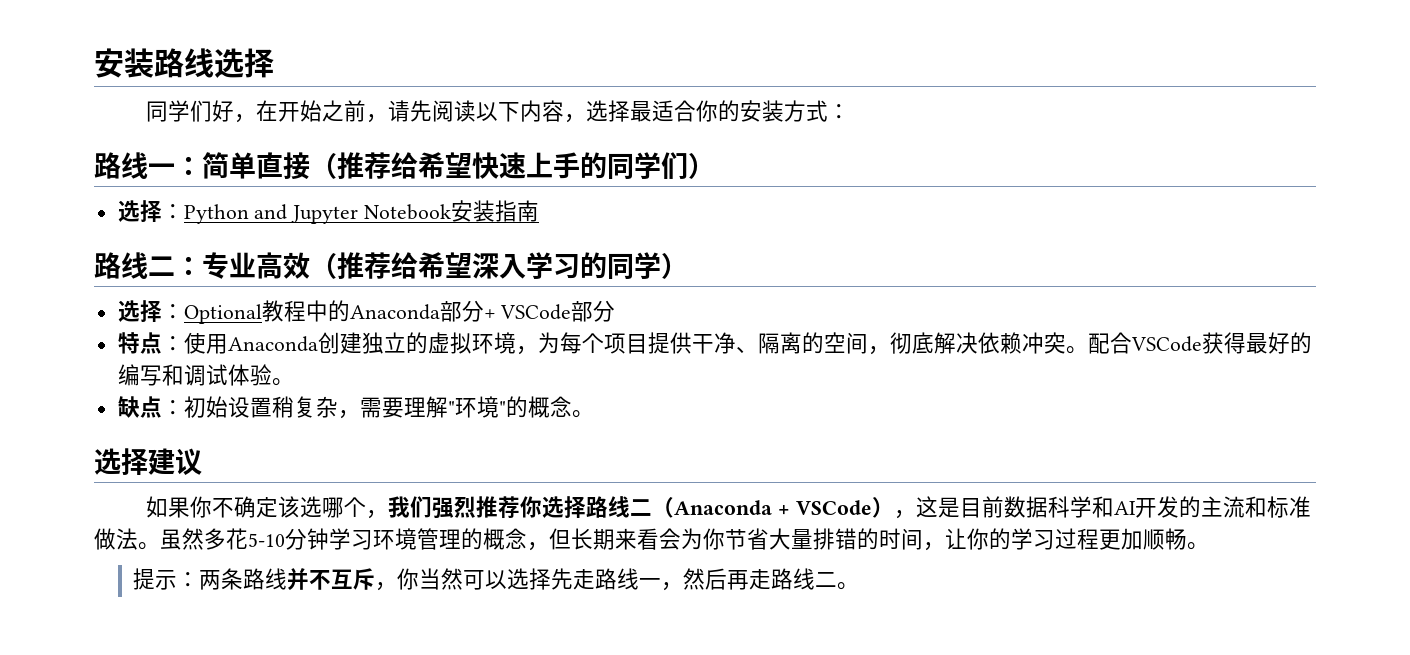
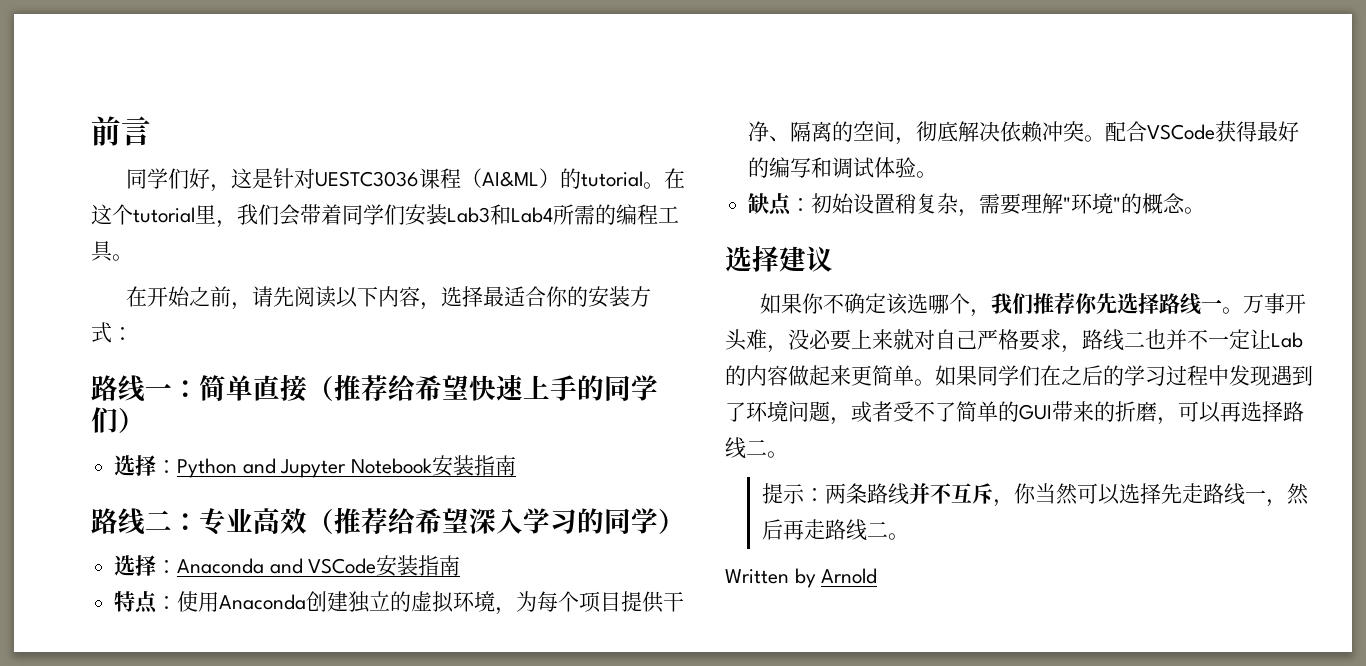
[94,48,274,78] 安装路线选择 -> [91,116,151,146] 前言
(257, 118) none -> [231,168,686,189] [91,204,679,228] [91,241,133,262] 这是针对UESTC3036课程（AI&ML）的tutorial。在这个tutorial里，我们会带着同学们安装Lab3和Lab4所需的编程工具。 //
[183,300,616,324] Optional教程中的Anaconda部分+ VSCode部分 -> [177,555,461,577] Anaconda and VSCode安装指南
[432,496,1311,519] [94,528,1187,551] 强烈推荐你选择路线二（Anaconda + VSCode），这是目前数据科学和AI开发的主流和标准做法。虽然多花5-10分钟学习环境管理的概念，但长期来看会为你节省大量排错的时间，让你的学习过程更加顺畅 -> [1033,292,1307,315] [725,329,1303,353] [725,365,1313,386] [725,401,1304,425] [725,437,767,459] 推荐你先选择路线一。万事开头难，没必要上来就对自己严格要求，路线二也并不一定让Lab的内容做起来更简单。如果同学们在之后的学习过程中发现遇到了环境问题，或者受不了简单的GUI带来的折磨，可以再选择路线二
(860, 586) none -> [725,568,878,588] // Written by Arnold

